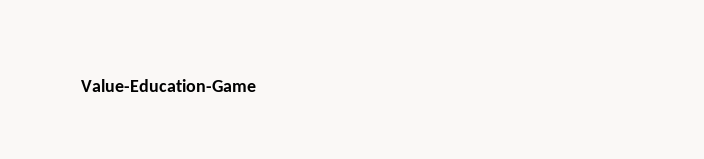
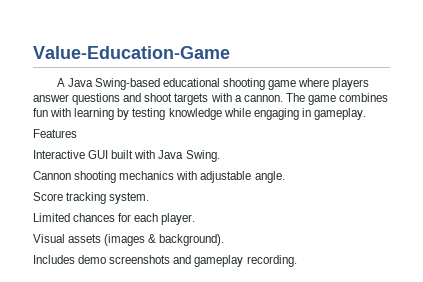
(256, 85) none -> [56,78,370,90] [33,93,389,105] [33,108,366,120] [33,129,77,138] [33,150,220,162] [33,171,285,183] [33,192,150,204] [33,213,196,225] [33,234,225,246] [33,255,297,267] // A Java Swing-based educational shooting game where players answer questions and shoot targets with a cannon. The game combines fun with learning by testing knowledge while engaging in gameplay. // Features // Interactive GUI built with Java Swing. // Cannon shooting mechanics with adjustable angle. // Score tracking system. // Limited chances for each player. // Visual assets (images & background). // Includes demo screenshots and gameplay recording.

